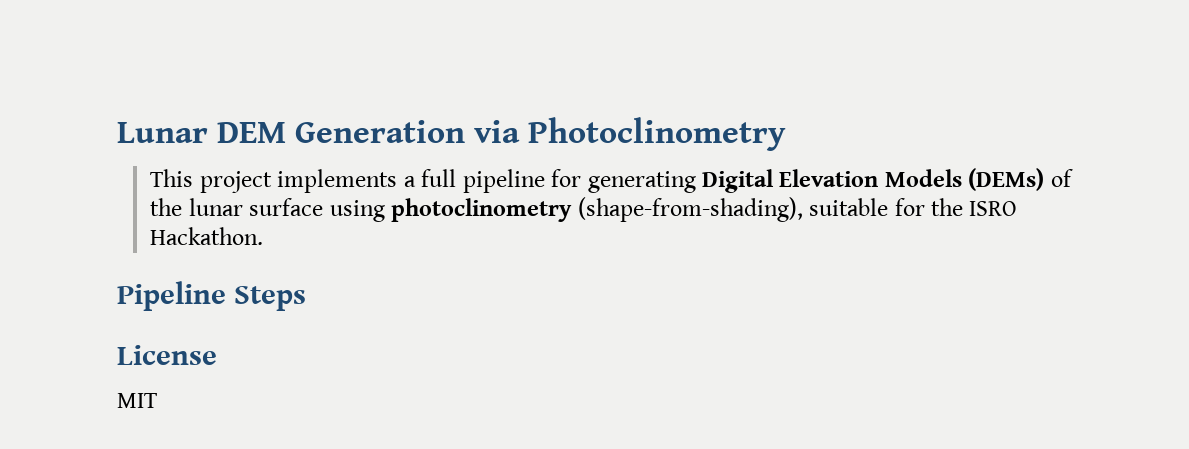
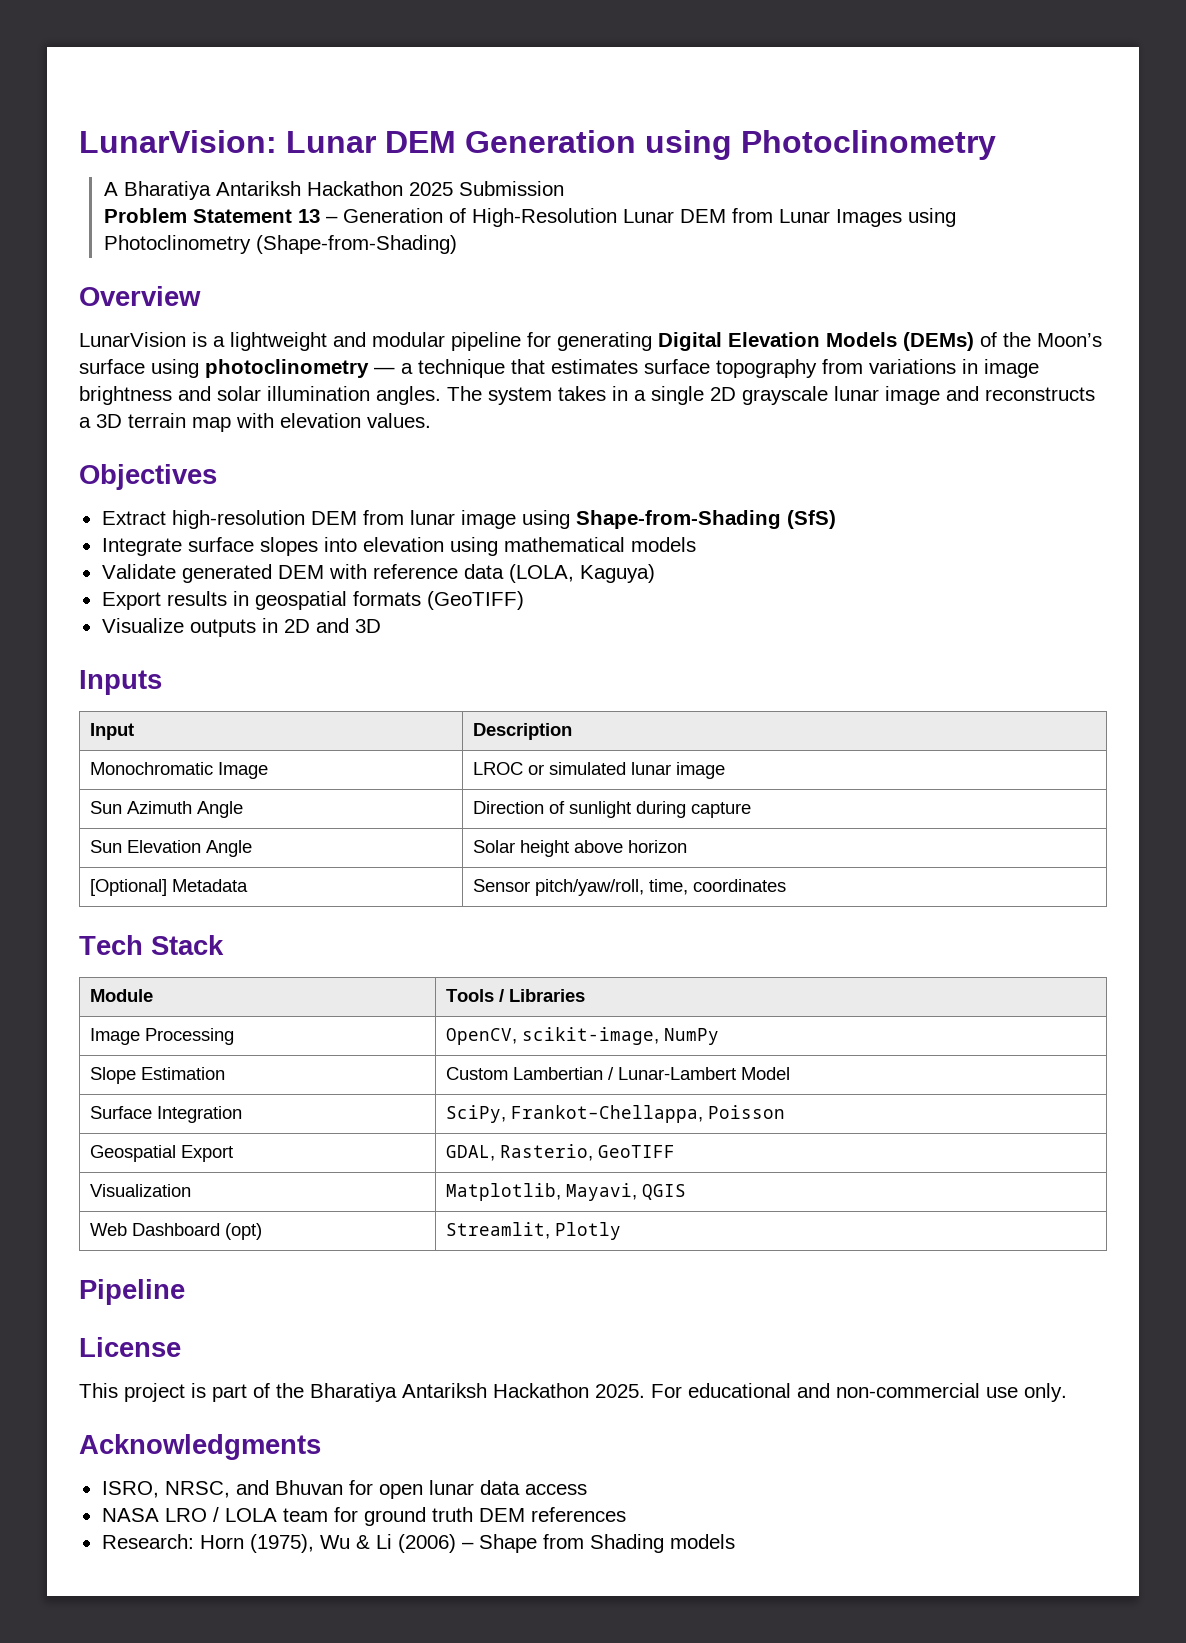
(117, 132) none -> [79,130,277,153] LunarVision:
[474,120,521,143] via -> [645,130,732,160] using
[150,169,457,193] This project implements a full -> [103,181,564,200] [103,208,956,227] [103,235,457,254] [79,286,201,306] [79,332,445,351] A Bharatiya Antariksh Hackathon 2025 Submission // Problem Statement 13 – Generation of High-Resolution Lunar DEM from Lunar Images using Photoclinometry (Shape-from-Shading) // Overview // LunarVision is a lightweight and modular
[188,198,243,216] lunar -> [1037,333,1102,347] Moon’s
[577,197,1018,222] [150,227,264,245] (shape-from-shading), suitable for the ISRO Hackathon. -> [374,359,1039,378] [79,386,1095,405] [79,413,431,432] [79,464,217,490] [101,510,836,529] [101,537,696,556] [101,564,655,583] [101,591,524,610] [101,618,381,637] [79,670,162,695] [90,723,135,740] [473,723,573,740] [90,762,269,779] [473,762,726,779] [90,801,244,818] [473,801,752,818] [90,840,253,857] [473,840,688,857] [90,879,249,896] [473,879,787,896] [79,935,224,955] [90,989,154,1002] [446,989,586,1002] [90,1028,235,1045] [446,1027,720,1045] [90,1067,226,1084] [446,1067,791,1080] [90,1106,243,1123] [446,1105,786,1123] [90,1145,234,1162] [446,1144,676,1161] [90,1184,192,1197] [446,1183,687,1201] [90,1223,263,1240] [446,1222,622,1240] — a technique that estimates surface topography from variations in image brightness and solar illumination angles. The system takes in a single 2D grayscale lunar image and reconstructs a 3D terrain map with elevation values. // Objectives // Extract high-resolution DEM from lunar image using Shape-from-Shading (SfS) // Integrate surface slopes into elevation using mathematical models // Validate generated DEM with reference data (LOLA, Kaguya) // Export results in geospatial formats (GeoTIFF) // Visualize outputs in 2D and 3D // Inputs // Input | Description // Monochromatic Image | LROC or simulated lunar image // Sun Azimuth Angle | Direction of sunlight during capture // Sun Elevation Angle | Solar height above horizon // [Optional] Metadata | Sensor pitch/yaw/roll, time, coordinates // Tech Stack // Module | Tools / Libraries // Image Processing | OpenCV, scikit-image, NumPy // Slope Estimation | Custom Lambertian / Lunar-Lambert Model // Surface Integration | SciPy, Frankot–Chellappa, Poisson // Geospatial Export | GDAL, Rasterio, GeoTIFF // Visualization | Matplotlib, Mayavi, QGIS // Web Dashboard (opt) | Streamlit, Plotly
[234,286,307,311] Steps -> (185, 1292) none
[117,393,157,408] MIT -> [79,1383,1067,1402] [79,1434,321,1460] [101,1480,587,1499] [101,1507,626,1526] [101,1534,735,1553] This project is part of the Bharatiya Antariksh Hackathon 2025. For educational and non-commercial use only. // Acknowledgments // ISRO, NRSC, and Bhuvan for open lunar data access // NASA LRO / LOLA team for ground truth DEM references // Research: Horn (1975), Wu & Li (2006) – Shape from Shading models

